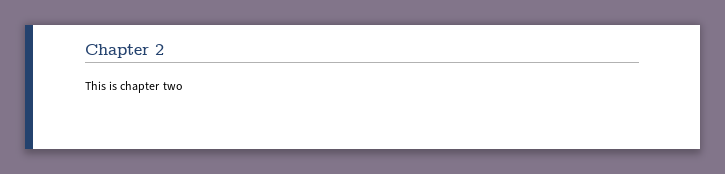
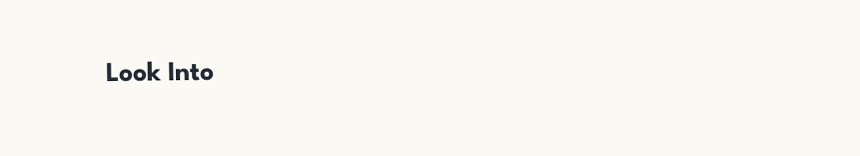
[85,44,164,58] [85,81,183,93] Chapter 2 // This is chapter two -> [105,60,216,83] Look Into

